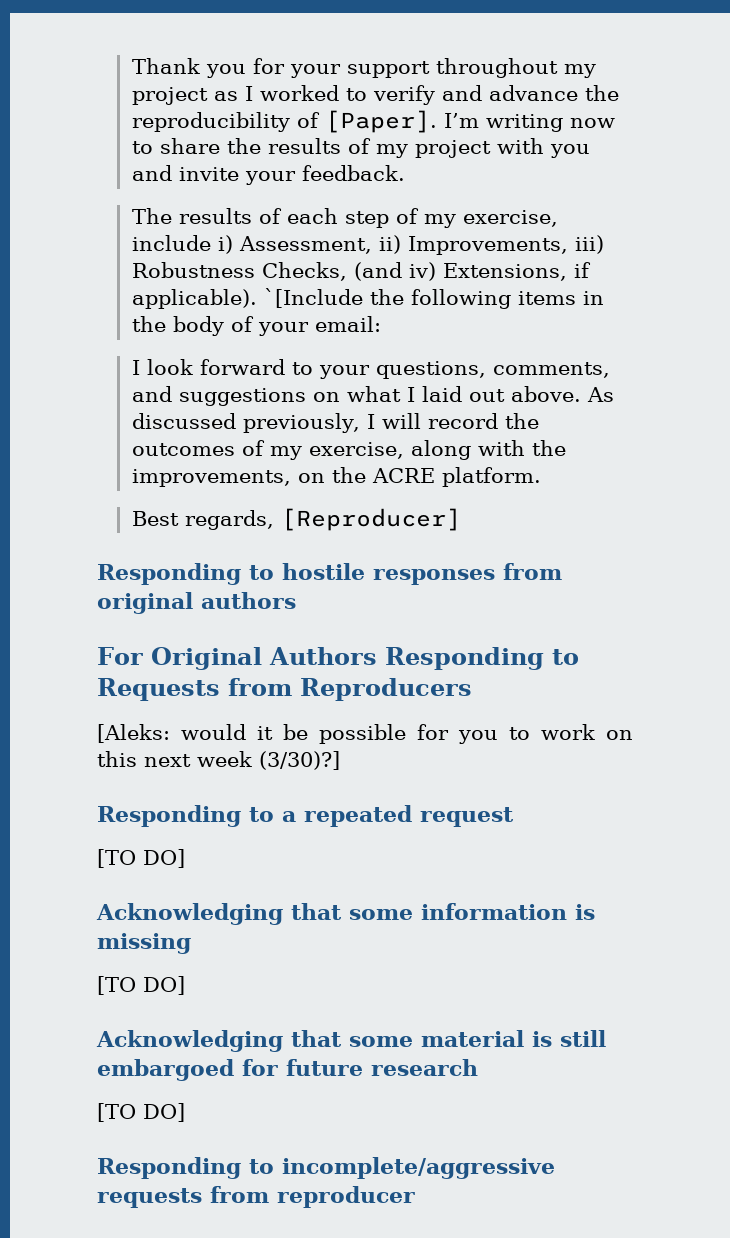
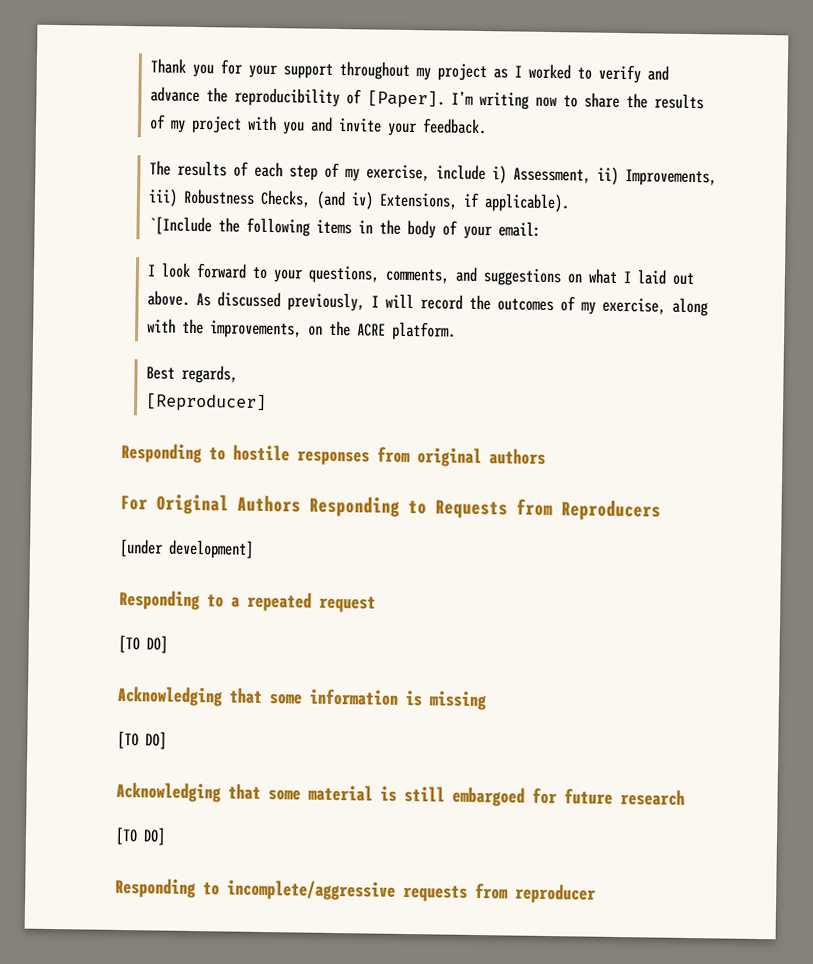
(257, 299) none -> (570, 203) //
(274, 520) none -> (238, 374) //
[97,724,633,744] [97,751,340,770] [Aleks: would it be possible for you to work on this next week (3/30)?] -> [119,538,254,559] [under development]

